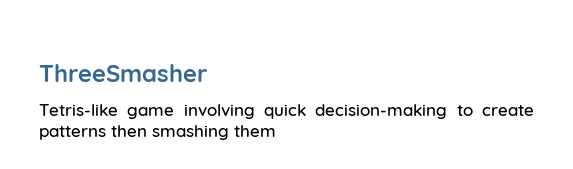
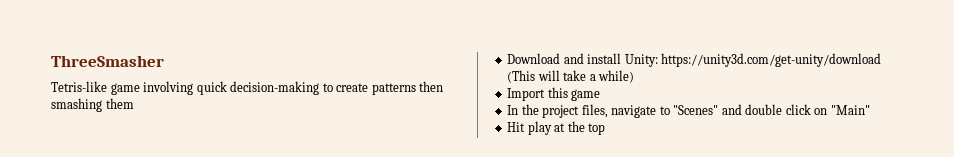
(276, 131) none -> [507,53,882,67] [507,70,635,83] [507,87,601,101] [507,104,870,118] [507,121,606,135] // Download and install Unity: https://unity3d.com/get-unity/download (This will take a while) // Import this game // In the project files, navigate to "Scenes" and double click on "Main" // Hit play at the top

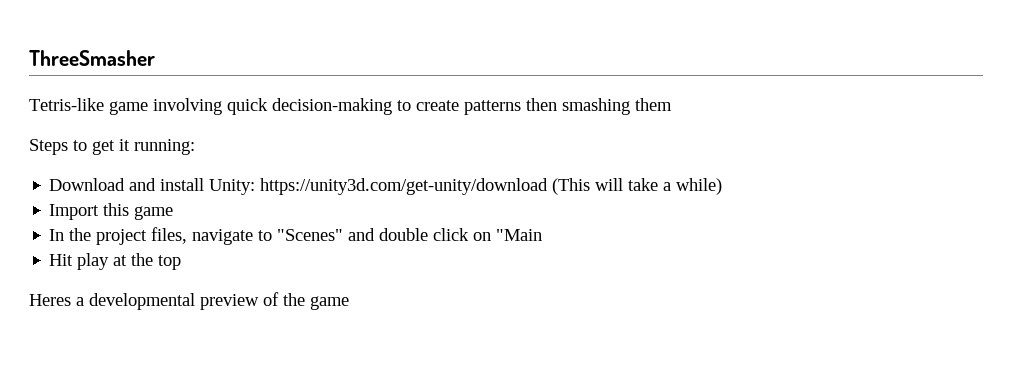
(134, 103) none -> [29,139,195,155] // Steps to get it running:
[830,105,870,115] "Main" -> [496,229,543,241] "Main
(606, 129) none -> [29,292,349,310] // Heres a developmental preview of the game

